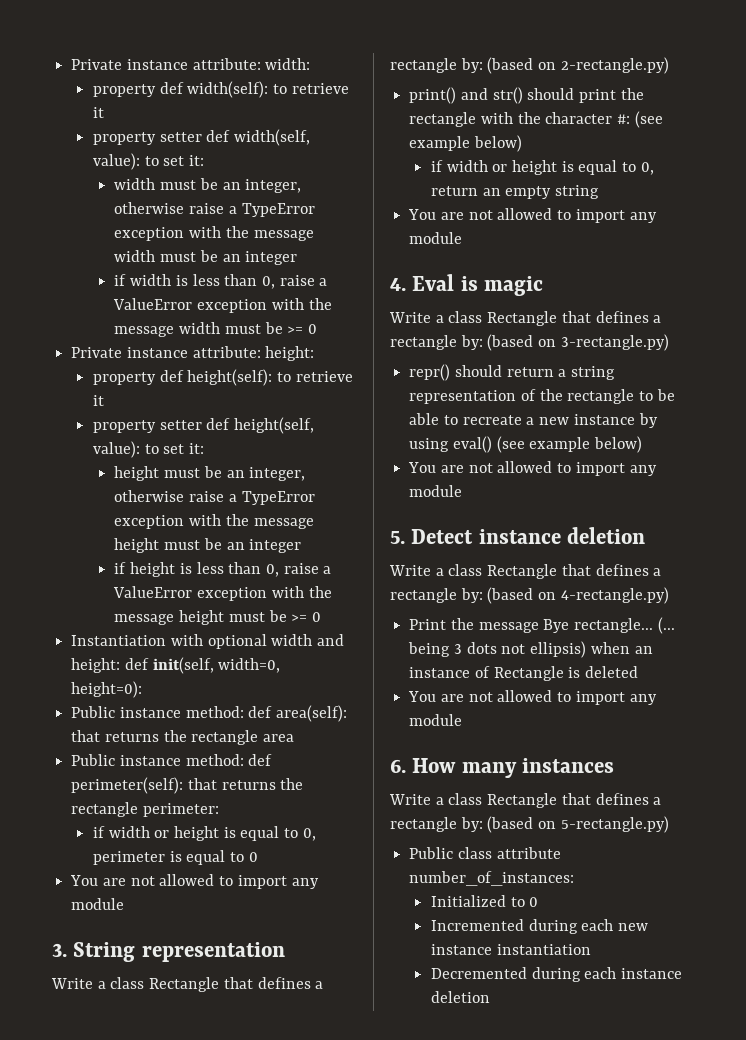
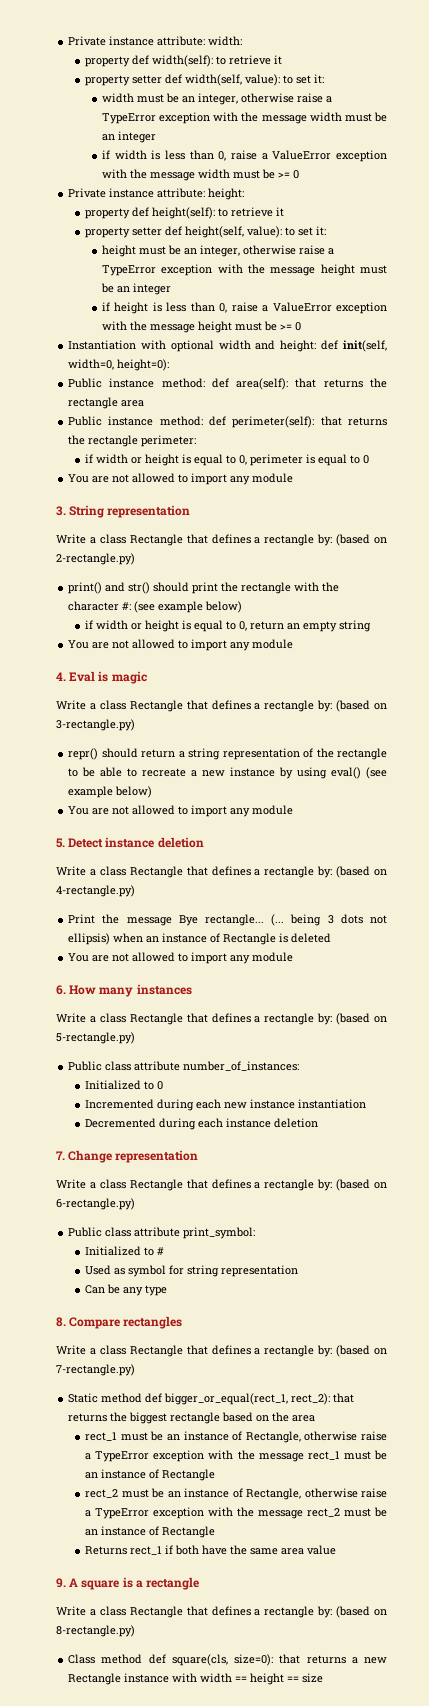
(490, 997) none -> [56,1150,199,1163] [56,1179,387,1191] [56,1198,135,1210] [68,1227,256,1239] [85,1246,165,1256] [85,1265,299,1277] [85,1284,168,1296] [56,1316,183,1329] [56,1345,387,1357] [56,1364,135,1376] [68,1393,355,1405] [68,1412,316,1424] [85,1431,388,1443] [85,1450,387,1462] [85,1469,216,1481] [85,1488,388,1500] [85,1507,387,1519] [85,1526,216,1538] [85,1545,337,1555] [56,1577,200,1590] [56,1606,387,1618] [56,1625,135,1637] [68,1654,388,1666] [68,1673,324,1685] // 7. Change representation // Write a class Rectangle that defines a rectangle by: (based on 6-rectangle.py) // Public class attribute print_symbol: // Initialized to # // Used as symbol for string representation // Can be any type // 8. Compare rectangles // Write a class Rectangle that defines a rectangle by: (based on 7-rectangle.py) // Static method def bigger_or_equal(rect_1, rect_2): that returns the biggest rectangle based on the area // rect_1 must be an instance of Rectangle, otherwise raise a TypeError exception with the message rect_1 must be an instance of Rectangle // rect_2 must be an instance of Rectangle, otherwise raise a TypeError exception with the message rect_2 must be an instance of Rectangle // Returns rect_1 if both have the same area value // 9. A square is a rectangle // Write a class Rectangle that defines a rectangle by: (based on 8-rectangle.py) // Class method def square(cls, size=0): that returns a new Rectangle instance with width == height == size

